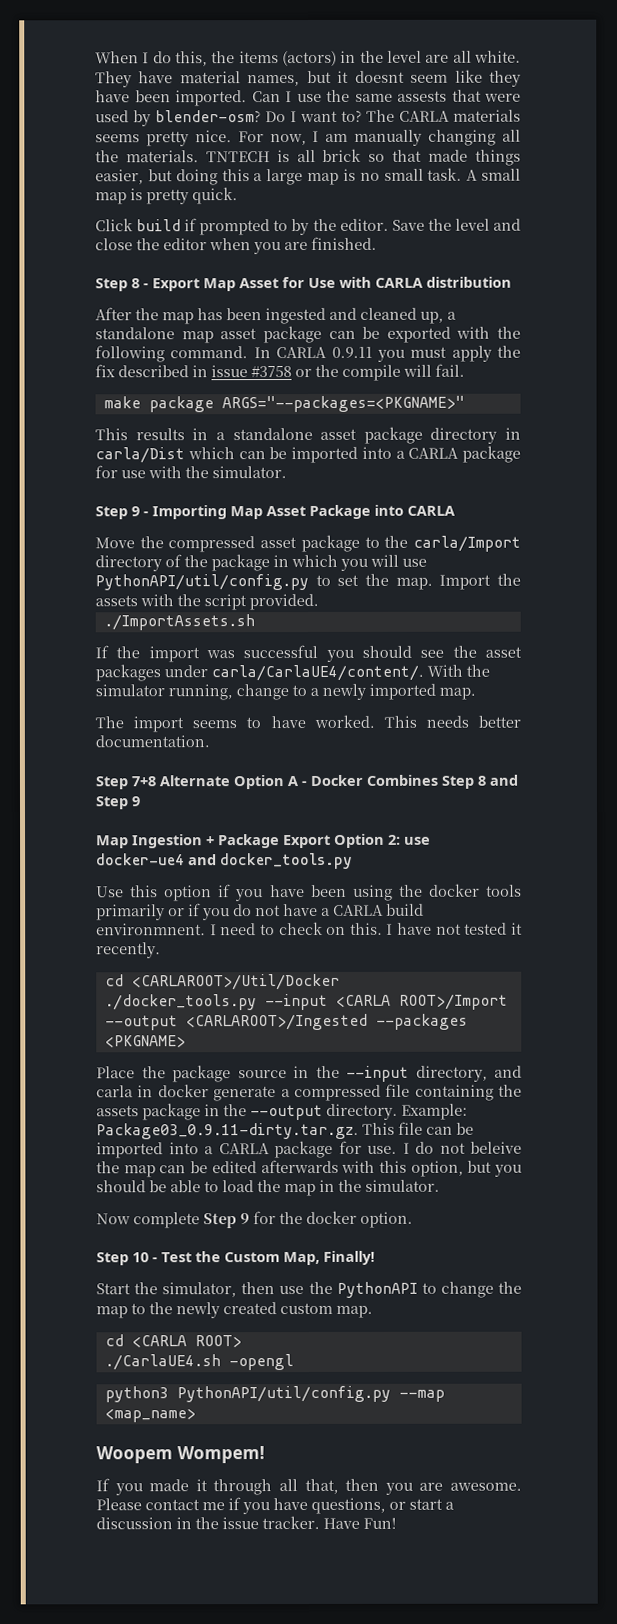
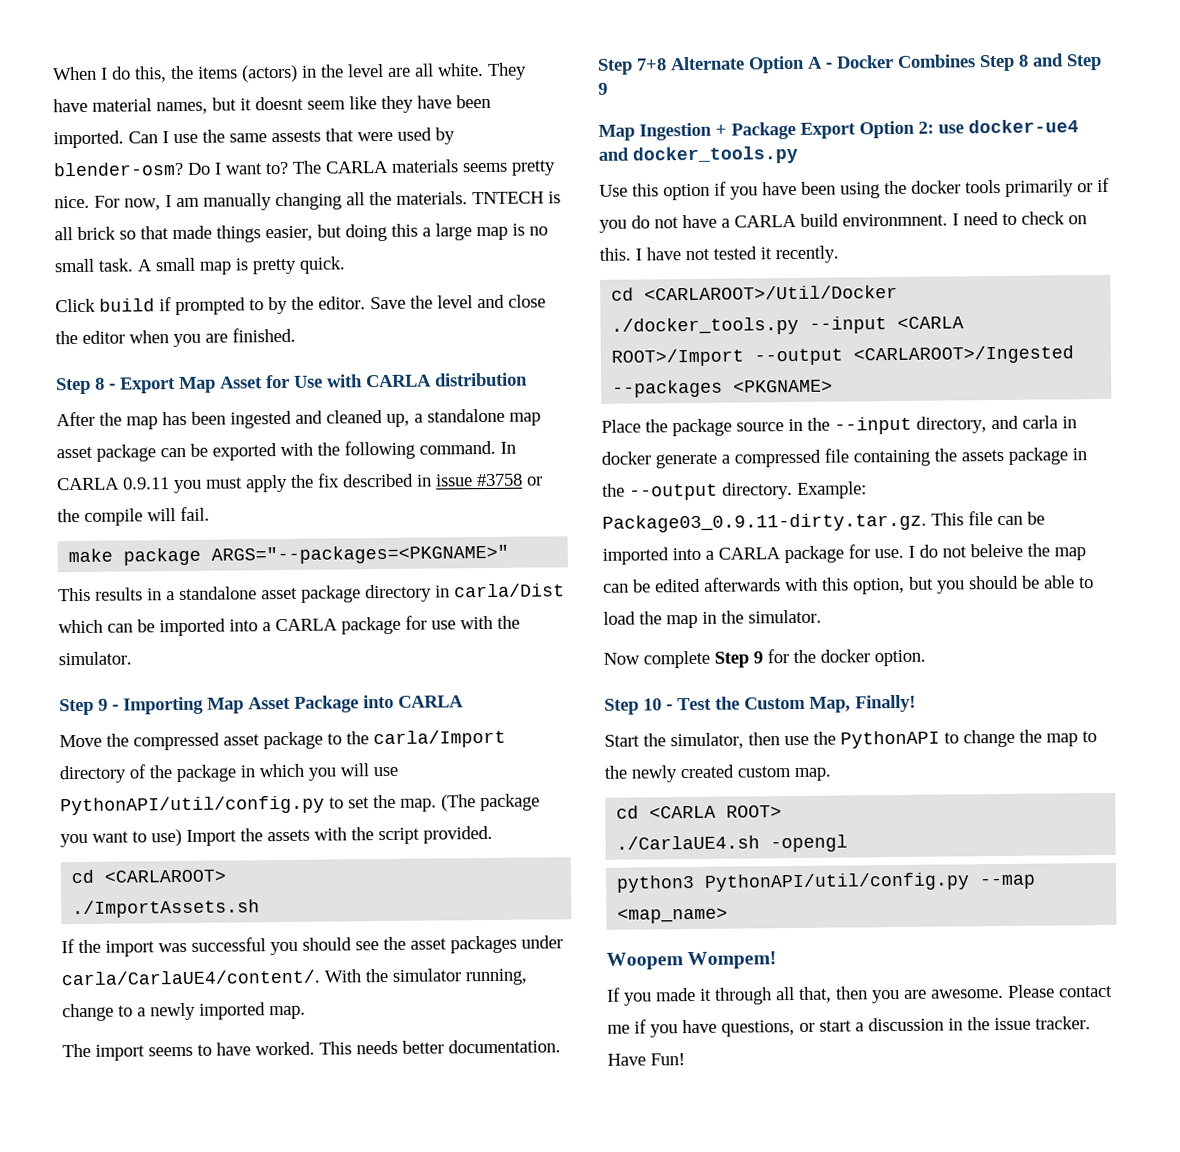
(433, 583) none -> [441,793,540,812] [60,829,182,848] (The package you want to use)
(319, 602) none -> [71,869,227,884] // cd <CARLAROOT>

